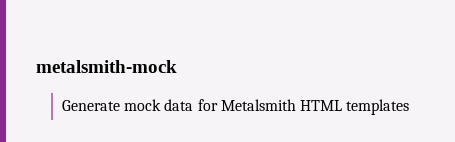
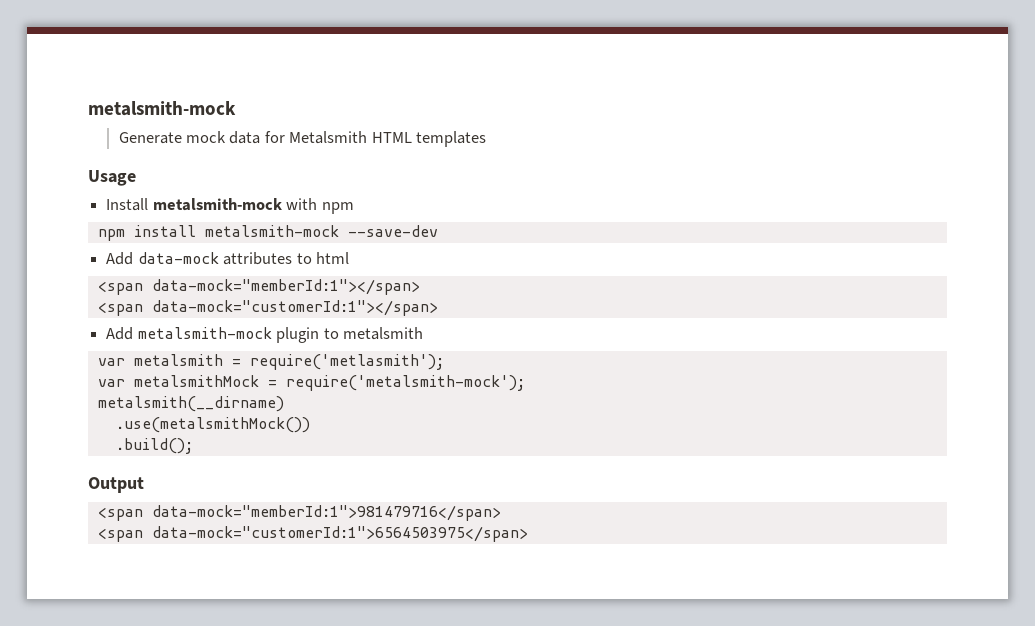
(410, 107) none -> [88,170,136,186] [106,198,354,214] [97,225,438,241] [106,252,349,265] [97,279,420,295] [97,300,438,316] [106,327,423,343] [97,354,444,370] [97,375,525,391] [97,396,284,412] [115,417,310,433] [115,438,193,454] [88,477,144,493] [97,505,501,521] [97,526,528,542] // Usage // Install metalsmith-mock with npm // npm install metalsmith-mock --save-dev // Add data-mock attributes to html // <span data-mock="memberId:1"></span> // <span data-mock="customerId:1"></span> // Add metalsmith-mock plugin to metalsmith // var metalsmith = require('metlasmith'); // var metalsmithMock = require('metalsmith-mock'); // metalsmith(__dirname) // .use(metalsmithMock()) // .build(); // Output // <span data-mock="memberId:1">981479716</span> // <span data-mock="customerId:1">6564503975</span>

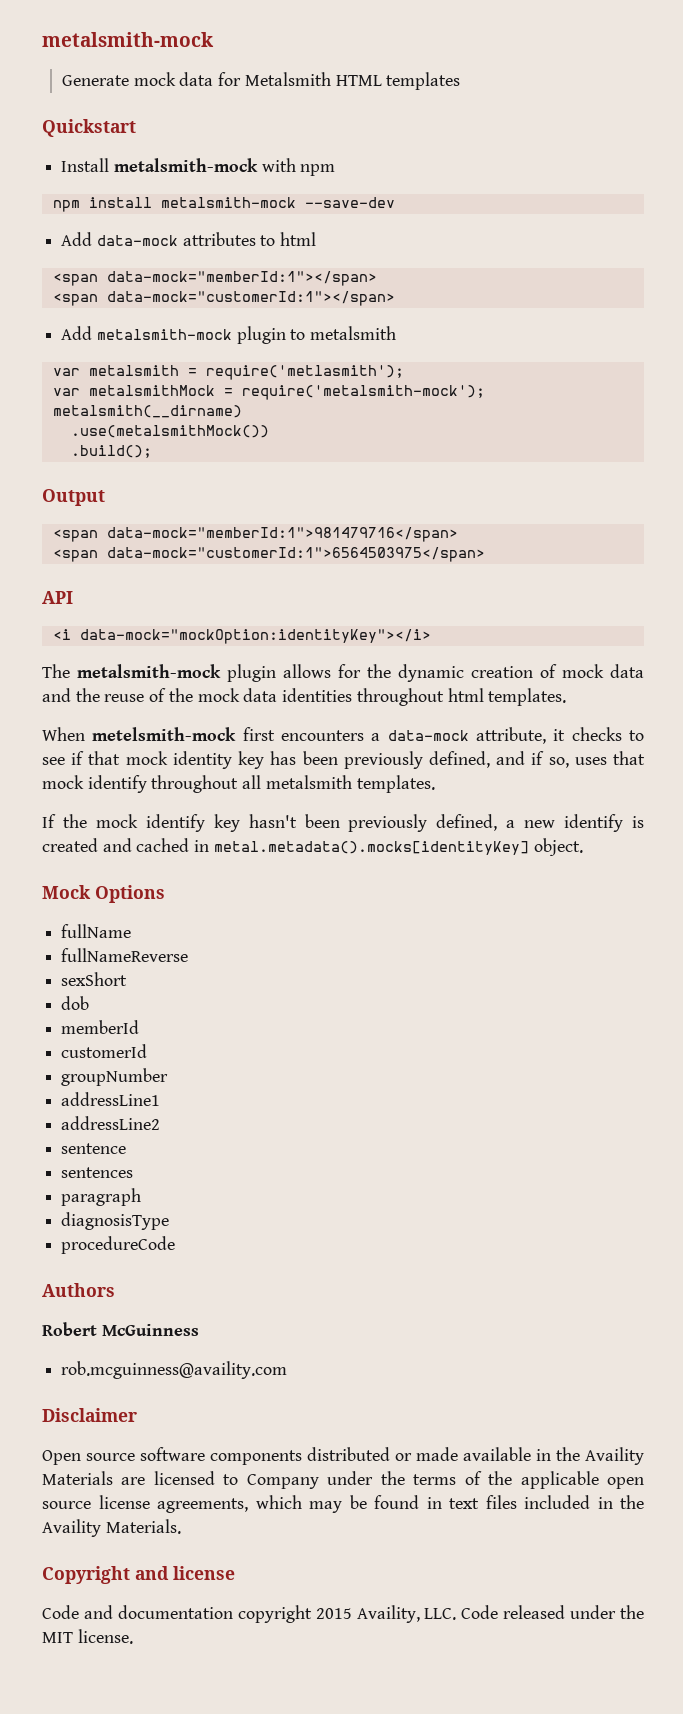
[88,170,136,186] Usage -> [42,119,136,137] Quickstart
(528, 534) none -> [42,591,73,604] [52,629,431,644] [42,664,644,682] [42,688,567,706] [42,727,644,744] [42,751,645,769] [42,775,435,793] [42,814,644,832] [42,838,583,856] [42,885,165,903] [61,924,132,938] [61,948,189,962] [61,972,128,986] [61,996,90,1010] [61,1020,140,1034] [61,1044,148,1058] [61,1068,169,1086] [61,1092,161,1106] [61,1116,161,1130] [61,1143,127,1154] [61,1167,134,1178] [61,1188,142,1206] [61,1212,170,1230] [61,1236,176,1254] [42,1283,115,1297] [42,1322,199,1336] [61,1361,288,1379] [42,1408,137,1422] [42,1447,644,1465] [42,1471,644,1489] [42,1495,644,1513] [42,1519,181,1537] [42,1566,235,1584] [42,1605,644,1623] [42,1629,133,1644] // API // <i data-mock="mockOption:identityKey"></i> // The metalsmith-mock plugin allows for the dynamic creation of mock data and the reuse of the mock data identities throughout html templates. // When metelsmith-mock first encounters a data-mock attribute, it checks to see if that mock identity key has been previously defined, and if so, uses that mock identify throughout all metalsmith templates. // If the mock identify key hasn't been previously defined, a new identify is created and cached in metal.metadata().mocks[identityKey] object. // Mock Options // fullName // fullNameReverse // sexShort // dob // memberId // customerId // groupNumber // addressLine1 // addressLine2 // sentence // sentences // paragraph // diagnosisType // procedureCode // Authors // Robert McGuinness // rob.mcguinness@availity.com // Disclaimer // Open source software components distributed or made available in the Availity Materials are licensed to Company under the terms of the applicable open source license agreements, which may be found in text files included in the Availity Materials. // Copyright and license // Code and documentation copyright 2015 Availity, LLC. Code released under the MIT license.

